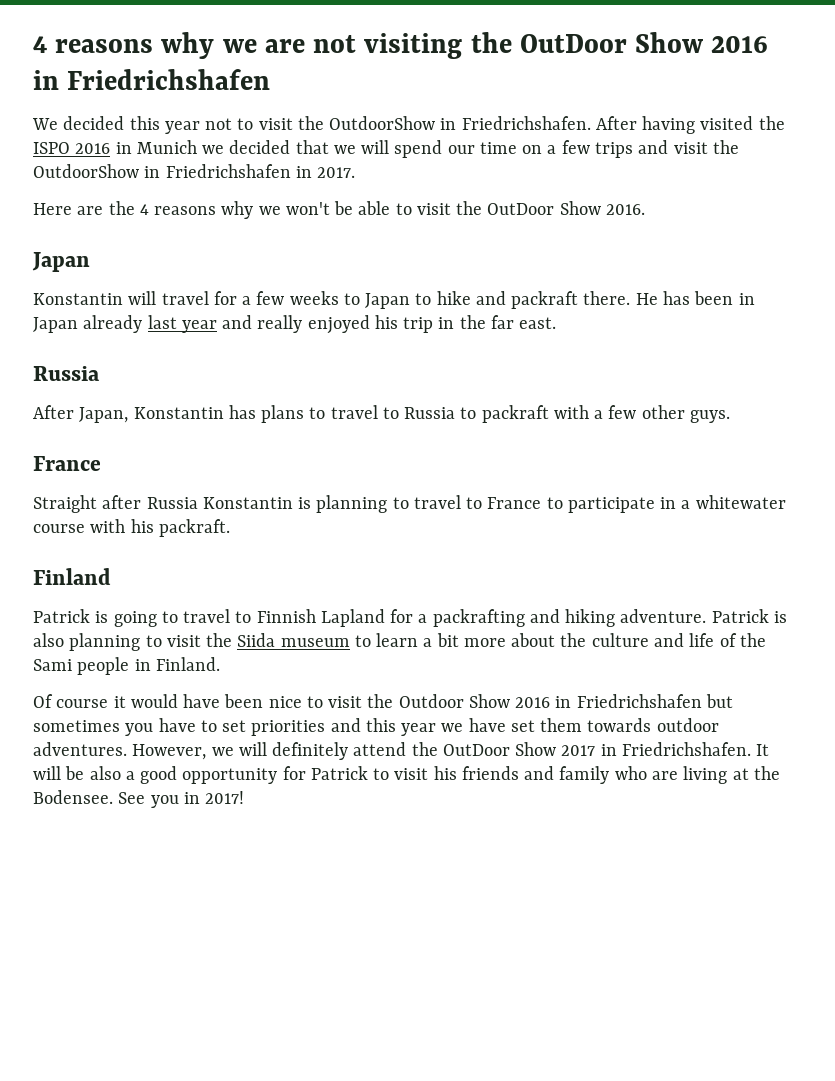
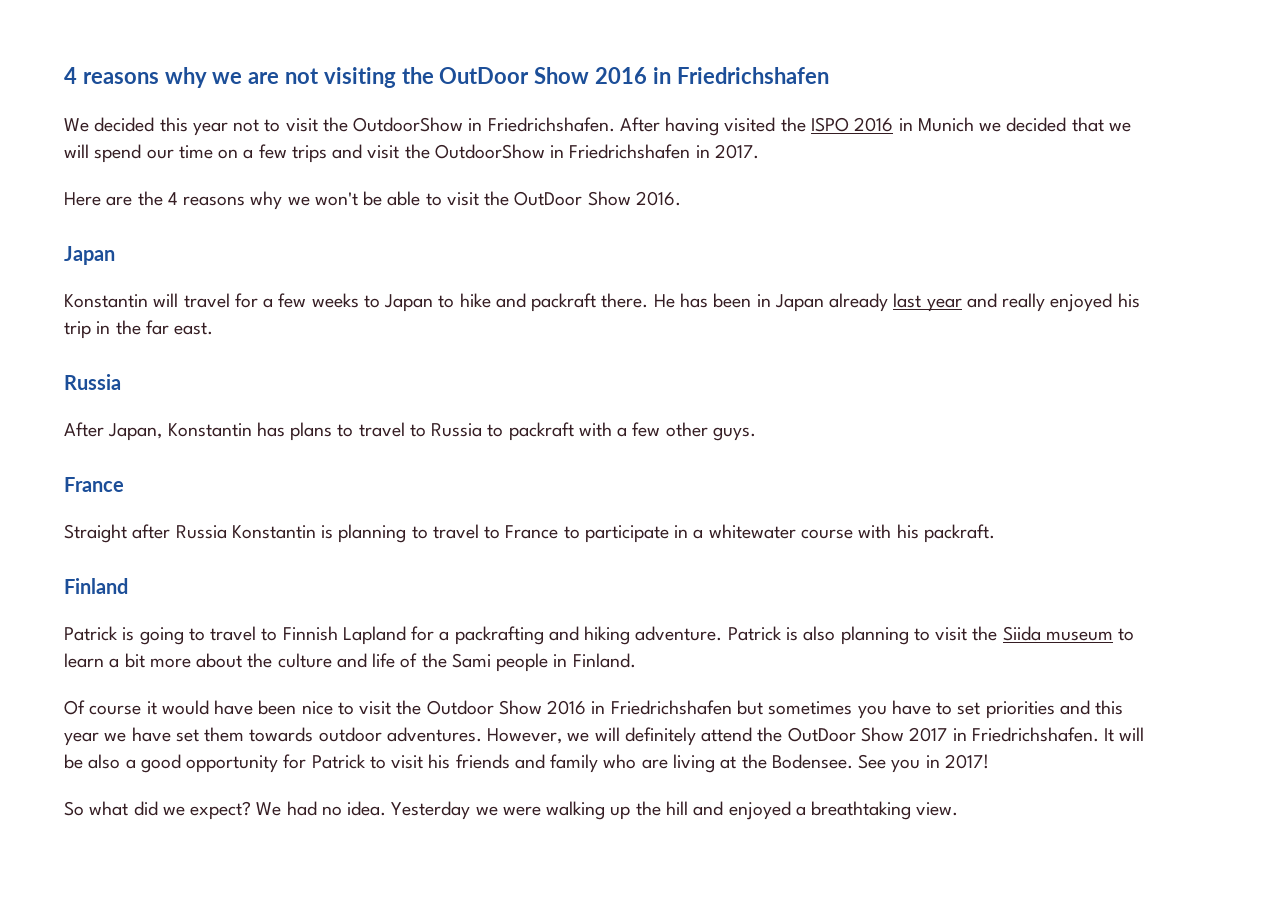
(245, 797) none -> [64,801,959,820] // So what did we expect? We had no idea. Yesterday we were walking up the hill and enjoyed a breathtaking view.

